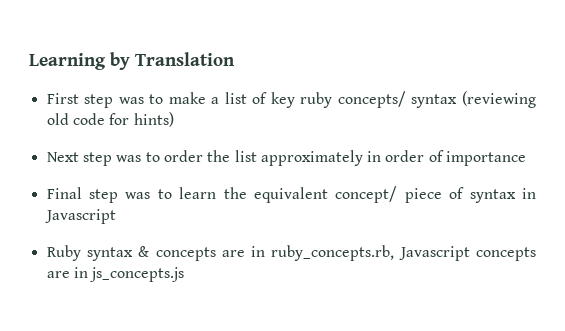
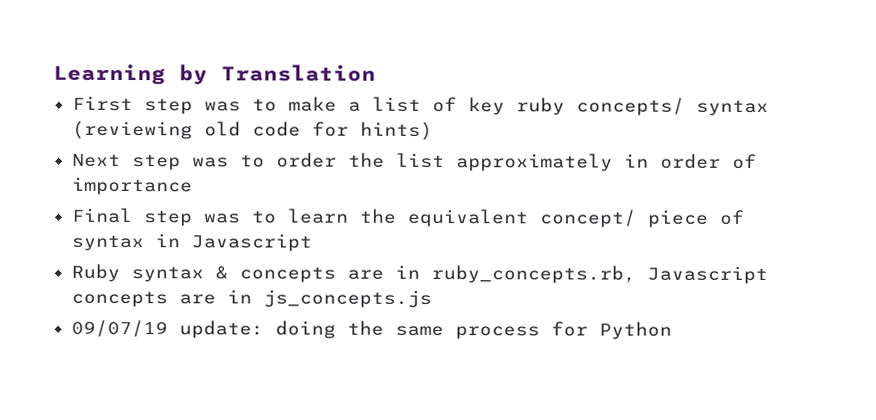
(185, 274) none -> [70,319,672,340] // 09/07/19 update: doing the same process for Python

